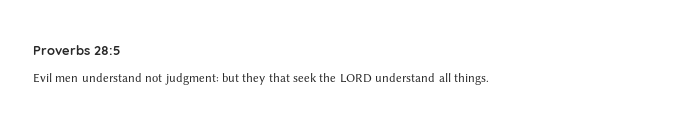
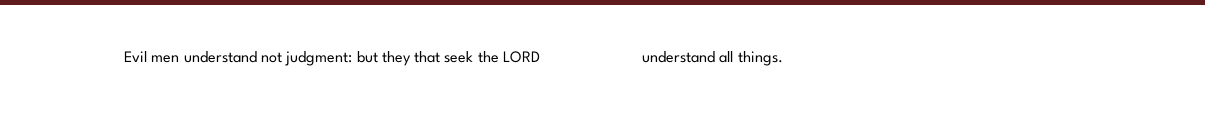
[33,45,121,55] Proverbs 28:5 // -> (123, 56) none

